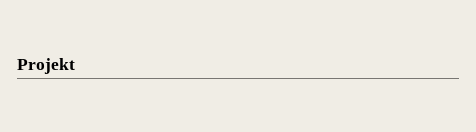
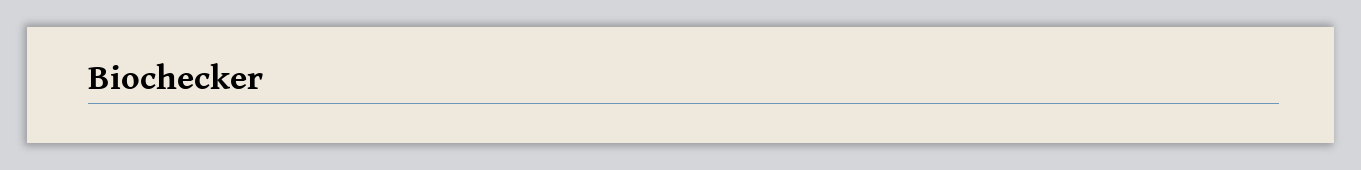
[17,58,75,74] Projekt -> [88,63,263,89] Biochecker

